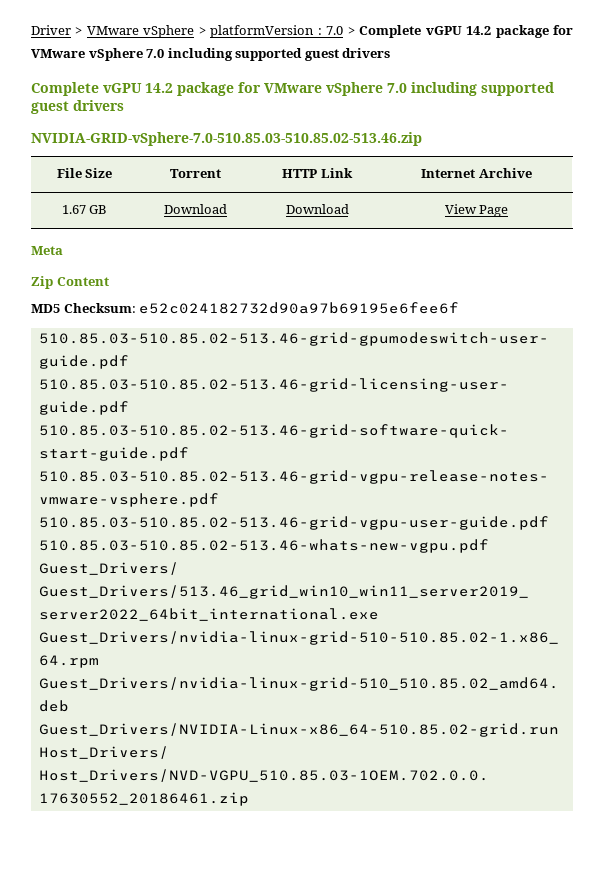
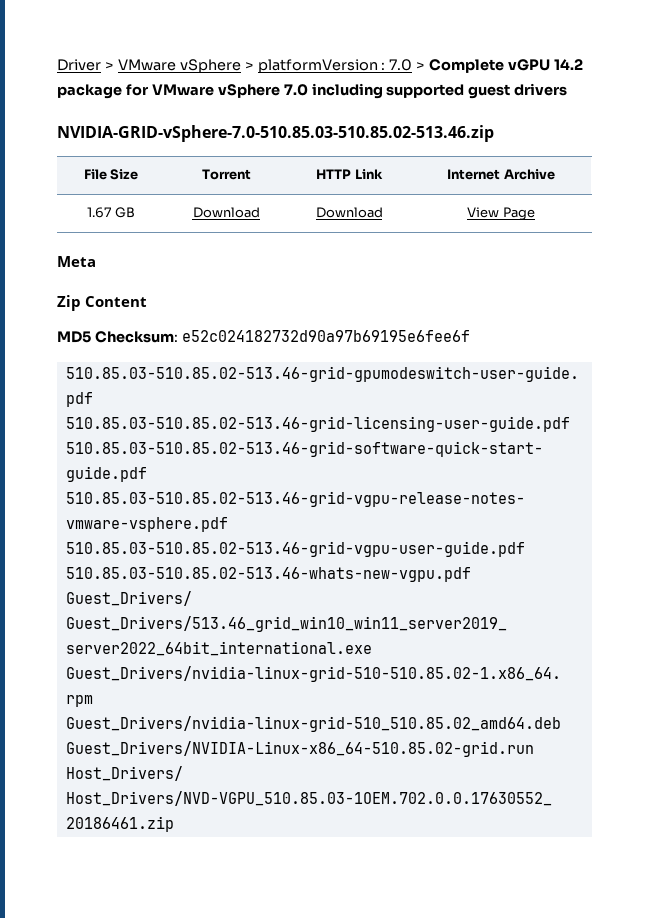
[31,82,554,96] [31,100,124,114] // Complete vGPU 14.2 package for VMware vSphere 7.0 including supported guest drivers -> (568, 89) none

